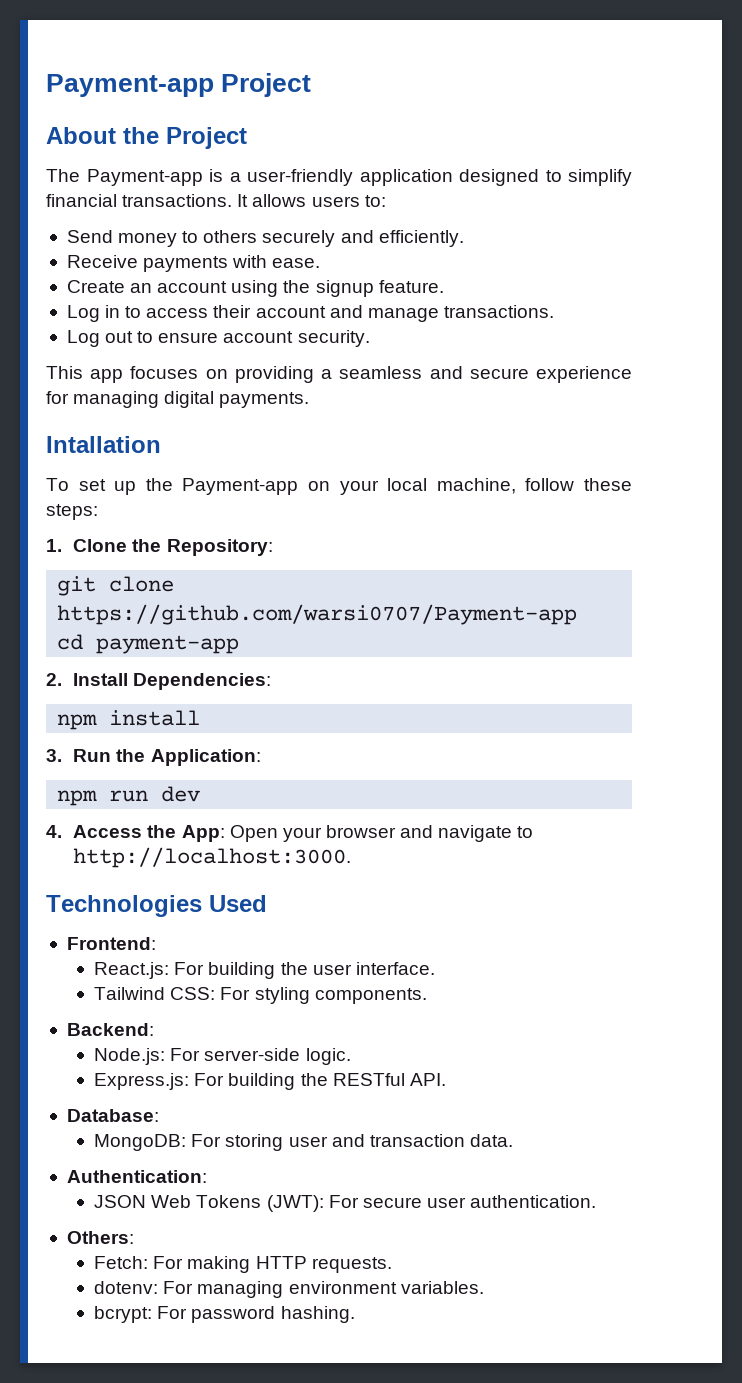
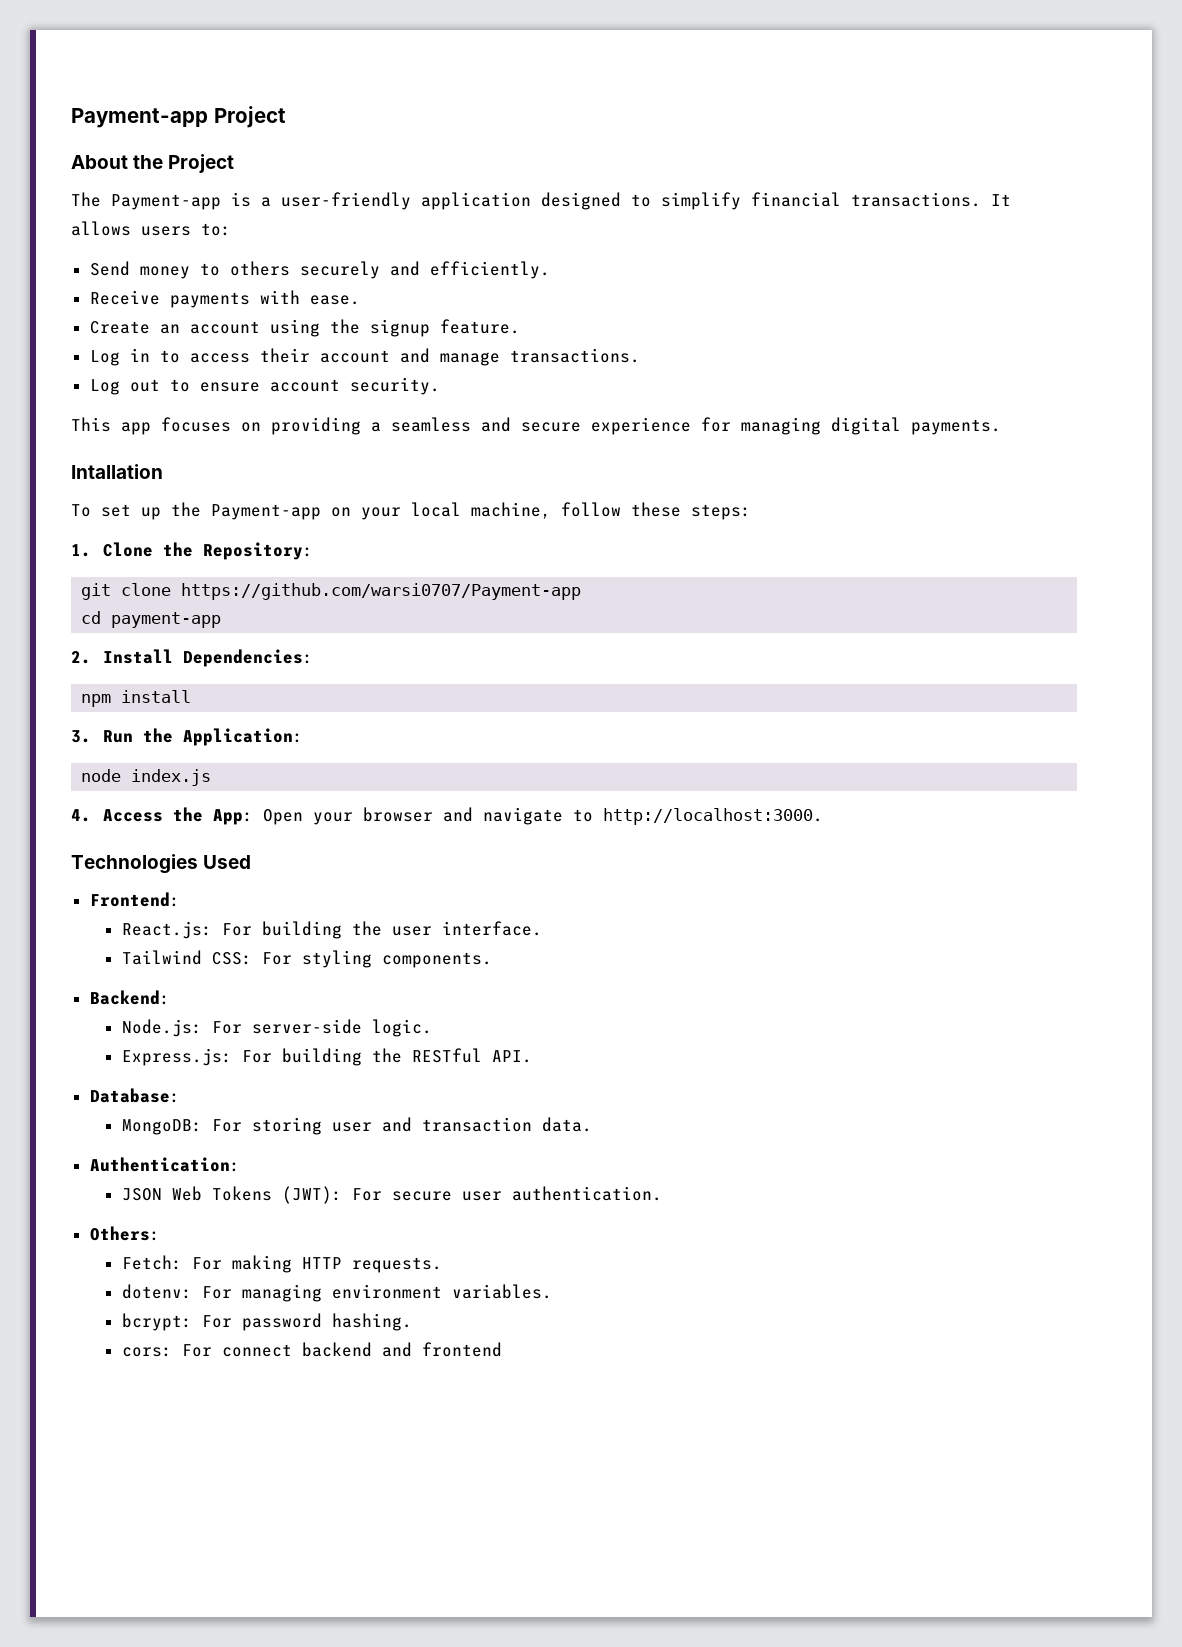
[57,786,201,806] npm run dev -> [81,769,212,786] node index.js
(355, 1314) none -> [121,1342,502,1357] // cors: For connect backend and frontend

